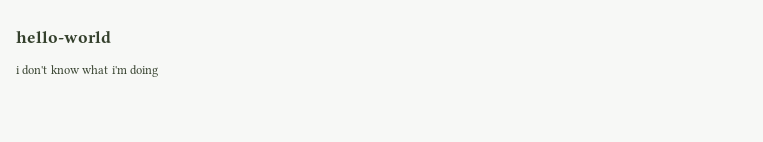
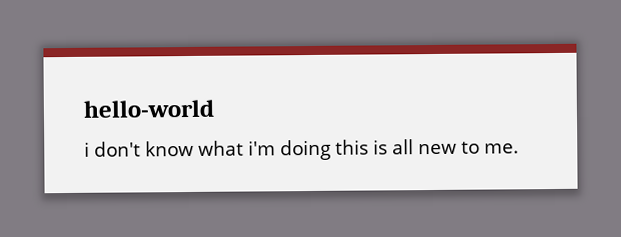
(158, 71) none -> [335,139,519,155] this is all new to me.

